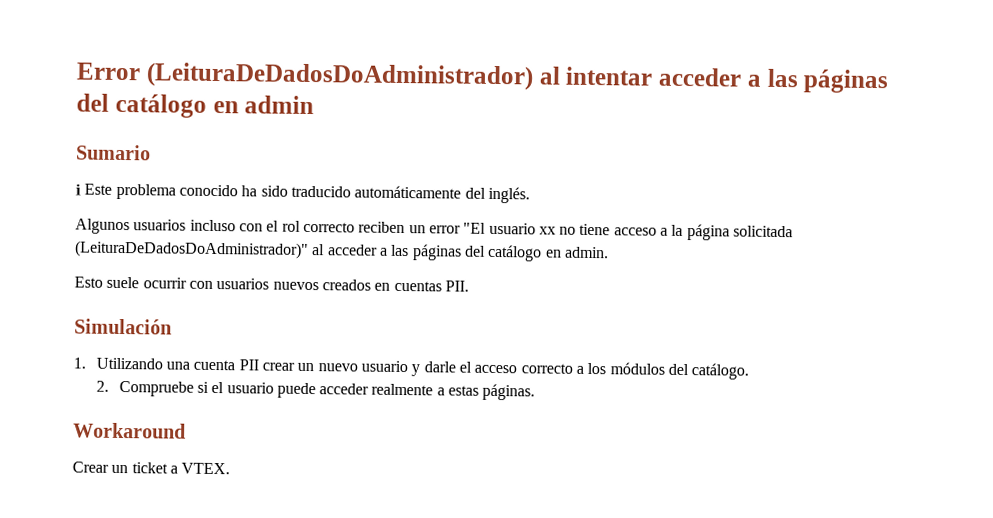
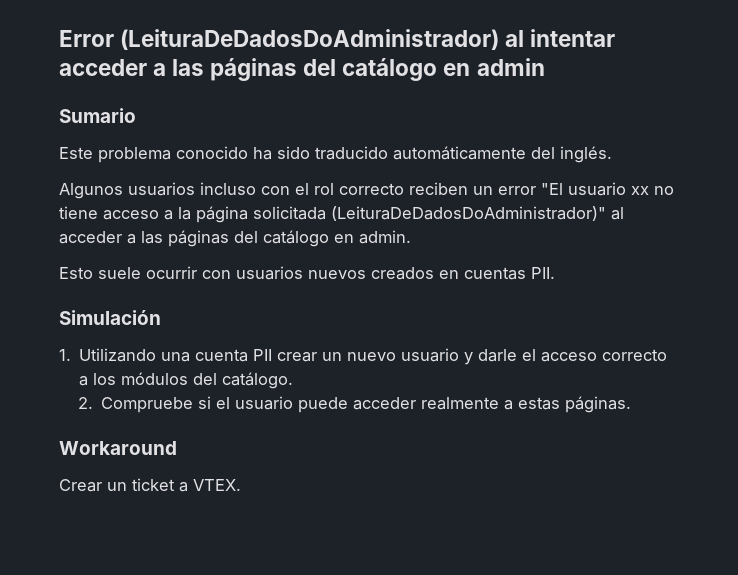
[75,183,81,196] ℹ -> (136, 115) none

